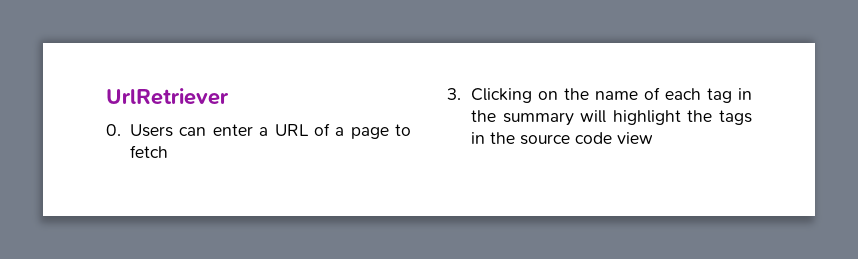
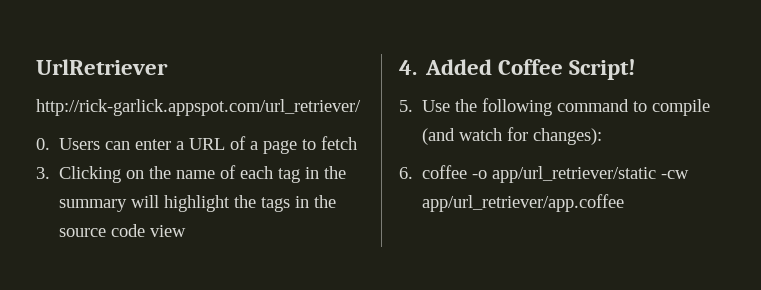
(229, 96) none -> [36,99,361,116] // http://rick-garlick.appspot.com/url_retriever/
(654, 138) none -> [399,59,637,80] [399,98,711,116] [422,127,603,145] [399,165,690,183] [422,194,625,212] // 4. Added Coffee Script! // 5. Use the following command to compile (and watch for changes): // 6. coffee -o app/url_retriever/static -cw app/url_retriever/app.coffee

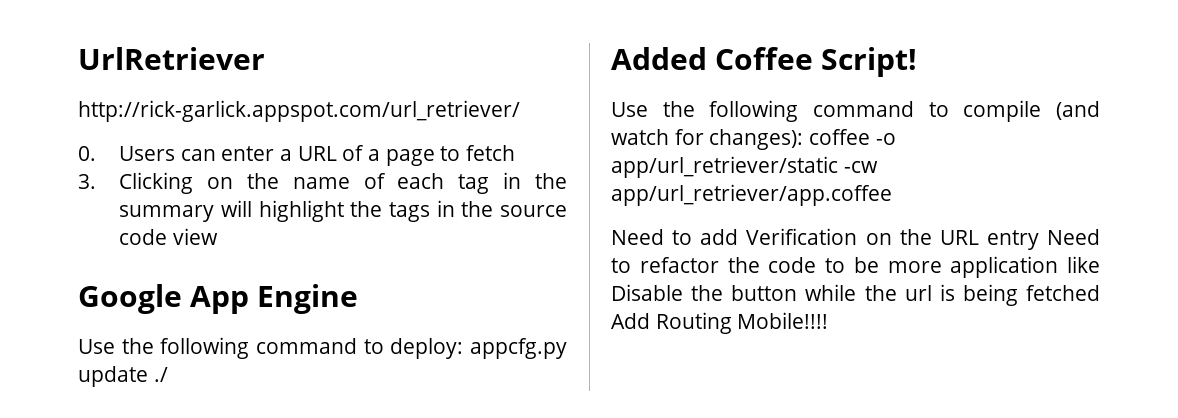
[399,60,417,75] 4. -> [78,284,358,314] [78,337,567,359] [78,366,168,387] Google App Engine // Use the following command to deploy: appcfg.py update ./ //
[399,100,413,112] 5. -> (917, 62) none
[399,167,413,179] // 6. -> (804, 139) none
(625, 203) none -> [611,228,1100,250] [611,256,1100,278] [611,284,1100,306] [611,312,829,334] // Need to add Verification on the URL entry Need to refactor the code to be more application like Disable the button while the url is being fetched Add Routing Mobile!!!!

